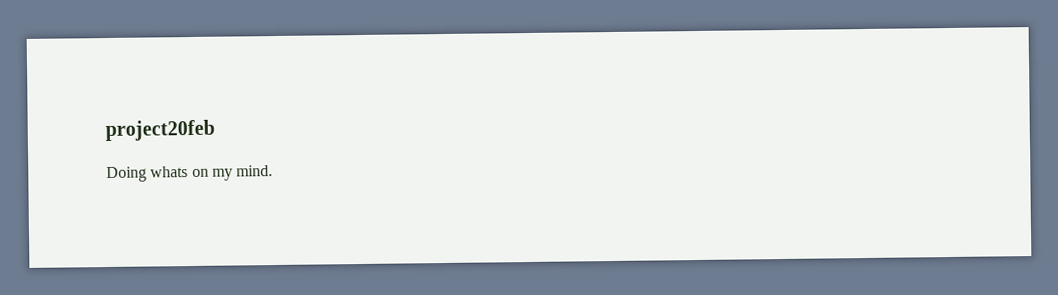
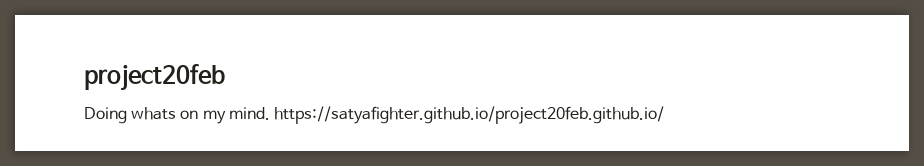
(274, 171) none -> [273,106,664,124] https://satyafighter.github.io/project20feb.github.io/

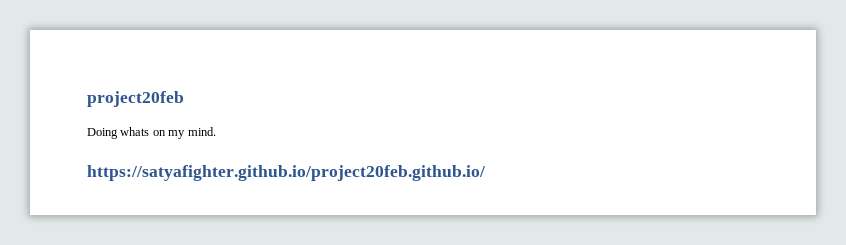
(270, 113) none -> (216, 131) //

